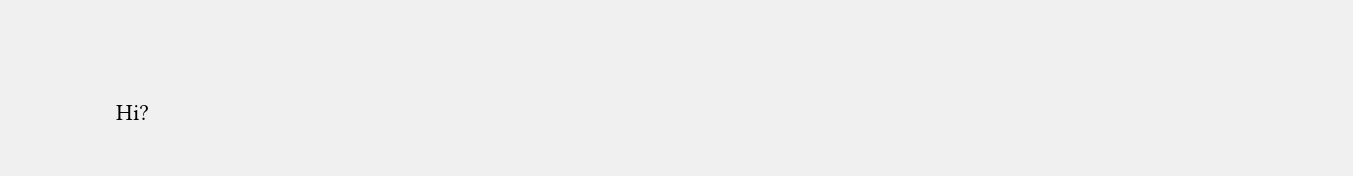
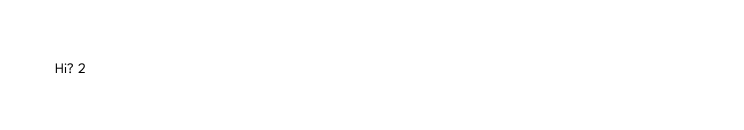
(149, 112) none -> [78,63,86,73] 2

